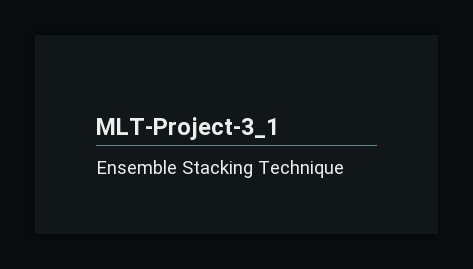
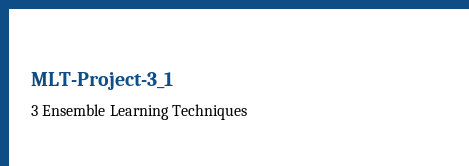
[96,160,344,178] Ensemble Stacking Technique -> [31,104,247,120] 3 Ensemble Learning Techniques

